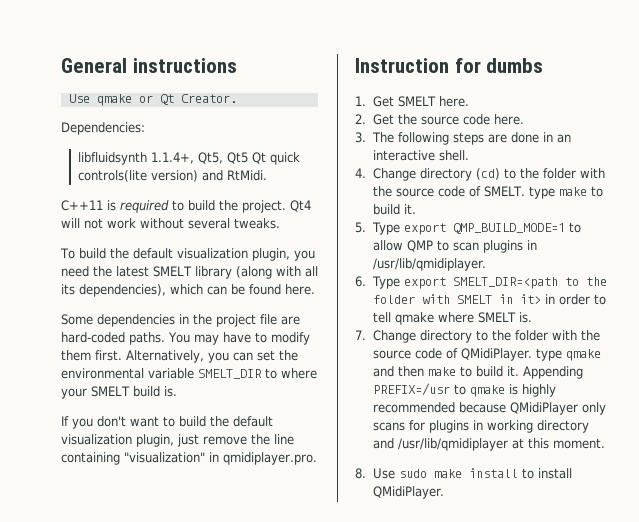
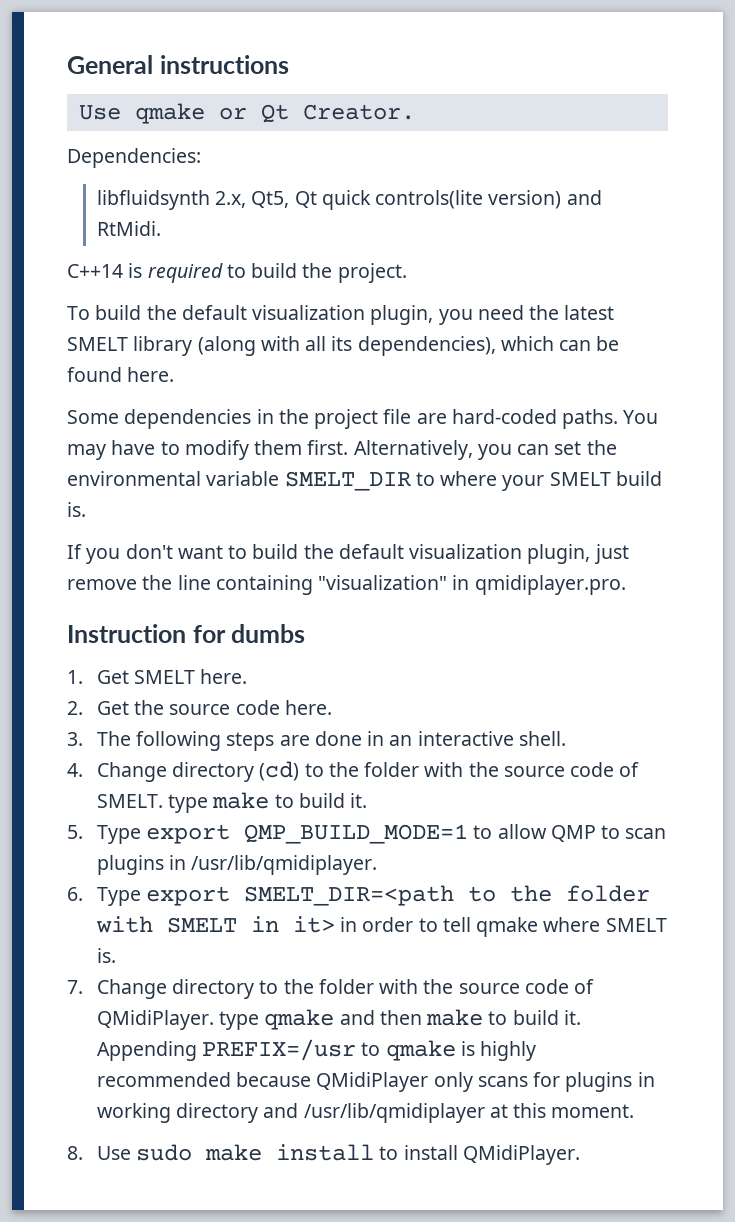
[151,152,249,164] 1.1.4+, Qt5, Qt5 -> [215,191,290,208] 2.x, Qt5,
[61,200,103,211] C++11 -> [67,264,123,278] C++14
[290,200,311,212] [61,218,280,229] Qt4 will not work without several tweaks. -> (407, 273) none

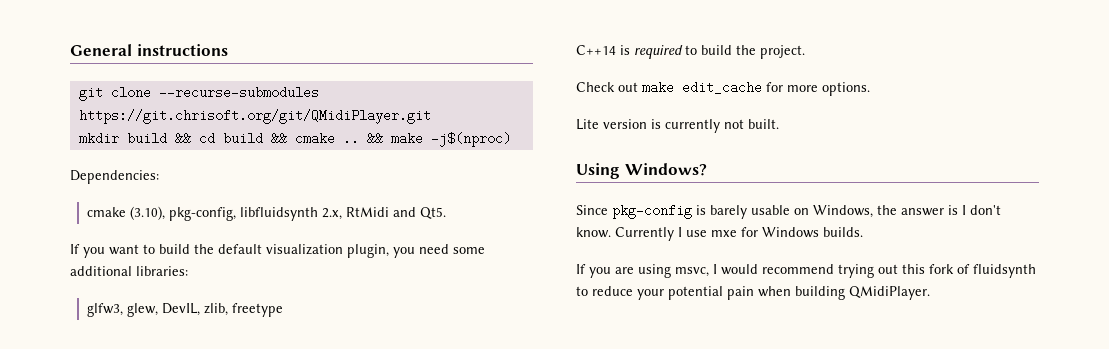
[78,103,415,124] [67,148,201,168] [96,190,602,210] [96,221,161,236] Use qmake or Qt Creator. // Dependencies: // libfluidsynth 2.x, Qt5, Qt quick controls(lite version) and RtMidi. -> [78,86,319,101] [78,109,431,124] [78,132,511,147] [70,170,159,184] [86,206,446,221] [70,244,485,258] [70,266,188,276] [86,303,283,317] git clone --recurse-submodules https://git.chrisoft.org/git/QMidiPlayer.git // mkdir build && cd build && cmake .. && make -j$(nproc) // Dependencies: // cmake (3.10), pkg-config, libfluidsynth 2.x, RtMidi and Qt5. // If you want to build the default visualization plugin, you need some additional libraries: // glfw3, glew, DevIL, zlib, freetype
[67,305,615,325] [67,336,620,356] [67,367,175,382] [67,409,659,429] [67,440,617,460] [67,471,662,491] [67,502,86,517] [67,544,629,564] [67,575,626,595] [67,624,306,643] [67,669,248,684] [67,700,332,715] [67,731,566,751] [67,761,640,782] [96,792,368,813] [67,824,667,844] [96,855,378,875] [67,885,651,906] [95,916,667,937] [96,948,116,963] [67,979,595,999] [96,1009,581,1030] [96,1039,537,1061] [96,1072,655,1092] [96,1103,635,1123] [67,1144,458,1161] To build the default visualization plugin, you need the latest SMELT library (along with all its dependencies), which can be found here. // Some dependencies in the project file are hard-coded paths. You may have to modify them first. Alternatively, you can set the environmental variable SMELT_DIR to where your SMELT build is. // If you don't want to build the default visualization plugin, just remove the line containing "visualization" in qmidiplayer.pro. // Instruction for dumbs // 1. Get SMELT here. // 2. Get the source code here. // 3. The following steps are done in an interactive shell. // 4. Change directory (cd) to the folder with the source code of SMELT. type make to build it. // 5. Type export QMP_BUILD_MODE=1 to allow QMP to scan plugins in /usr/lib/qmidiplayer. // 6. Type export SMELT_DIR=<path to the folder with SMELT in it> in order to tell qmake where SMELT is. // 7. Change directory to the folder with the source code of QMidiPlayer. type qmake and then make to build it. Appending PREFIX=/usr to qmake is highly recommended because QMidiPlayer only scans for plugins in working directory and /usr/lib/qmidiplayer at this moment. // 8. Use sudo make install to install -> [576,81,870,96] [576,119,779,133] [576,163,707,179] [576,204,1001,219] [576,227,863,241] [576,264,1036,278] [576,286,845,300] Check out make edit_cache for more options. // Lite version is currently not built. // Using Windows? // Since pkg-config is barely usable on Windows, the answer is I don't know. Currently I use mxe for Windows builds. // If you are using msvc, I would recommend trying out this fork of fluidsynth to reduce your potential pain when building

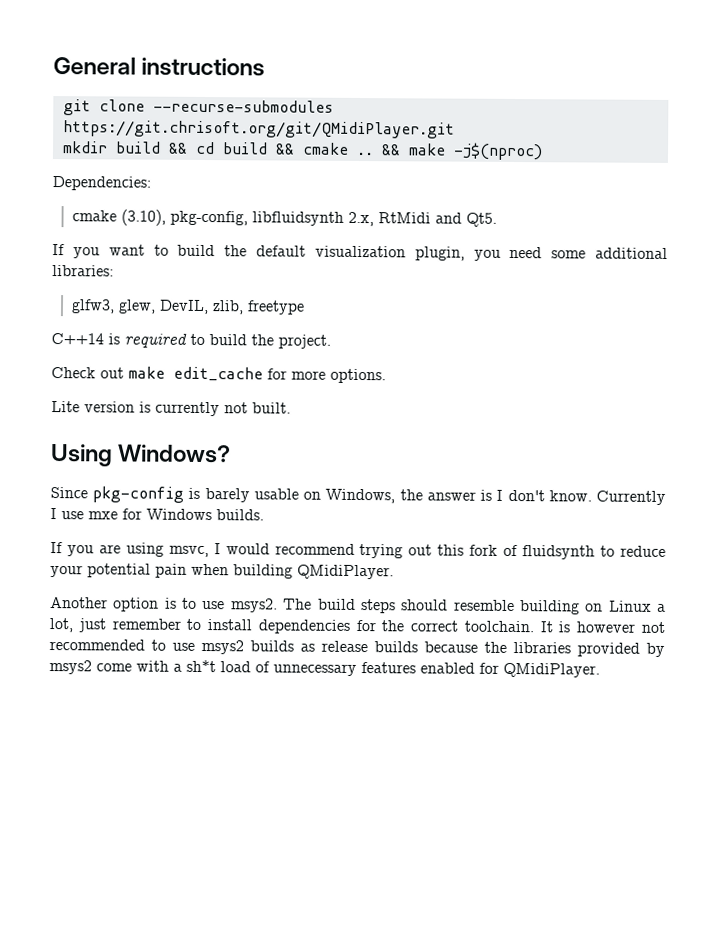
(930, 293) none -> [50,597,666,615] [49,618,665,634] [49,639,665,657] [49,659,600,678] // Another option is to use msys2. The build steps should resemble building on Linux a lot, just remember to install dependencies for the correct toolchain. It is however not recommended to use msys2 builds as release builds because the libraries provided by msys2 come with a sh*t load of unnecessary features enabled for QMidiPlayer.

